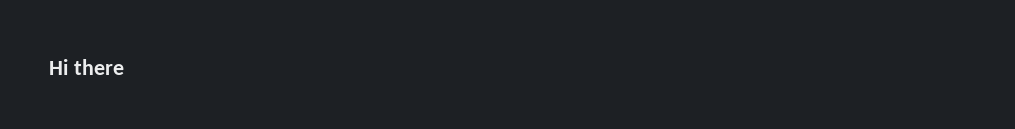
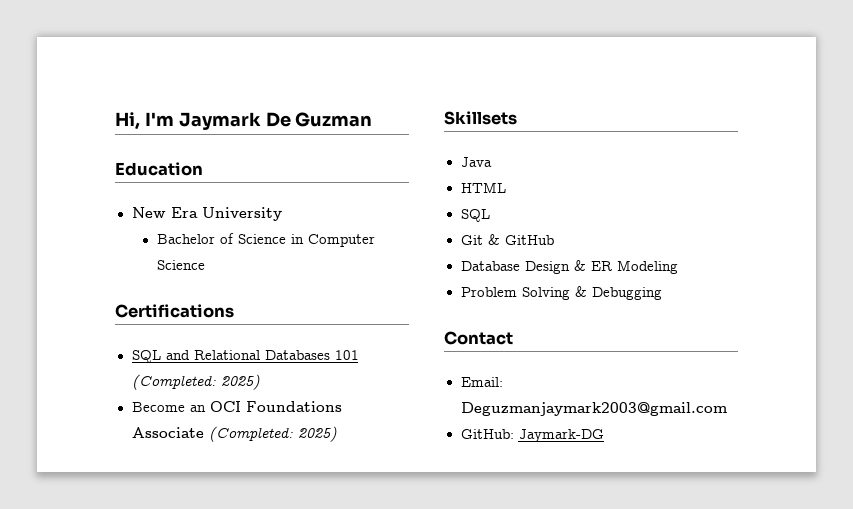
[49,59,124,75] Hi there -> [115,112,373,130] [115,162,203,176] [131,207,282,221] [156,233,375,247] [156,260,205,270] [115,304,234,318] [131,350,359,363] [131,374,260,390] [131,401,342,412] [131,426,337,442] [444,111,517,125] [460,157,492,167] [460,182,506,193] [460,209,490,222] [460,234,554,245] [460,260,678,274] [460,286,662,300] [444,331,513,345] [460,377,503,387] [460,402,727,416] [460,429,604,442] Hi, I'm Jaymark De Guzman // Education // New Era University // Bachelor of Science in Computer Science // Certifications // SQL and Relational Databases 101 (Completed: 2025) // Become an OCI Foundations Associate (Completed: 2025) // Skillsets // Java // HTML // SQL // Git & GitHub // Database Design & ER Modeling // Problem Solving & Debugging // Contact // Email: Deguzmanjaymark2003@gmail.com // GitHub: Jaymark-DG

